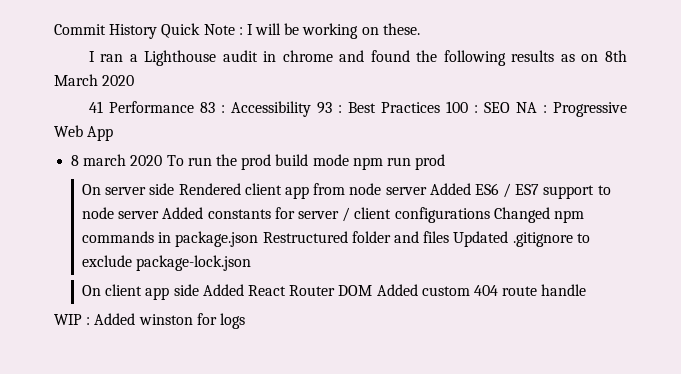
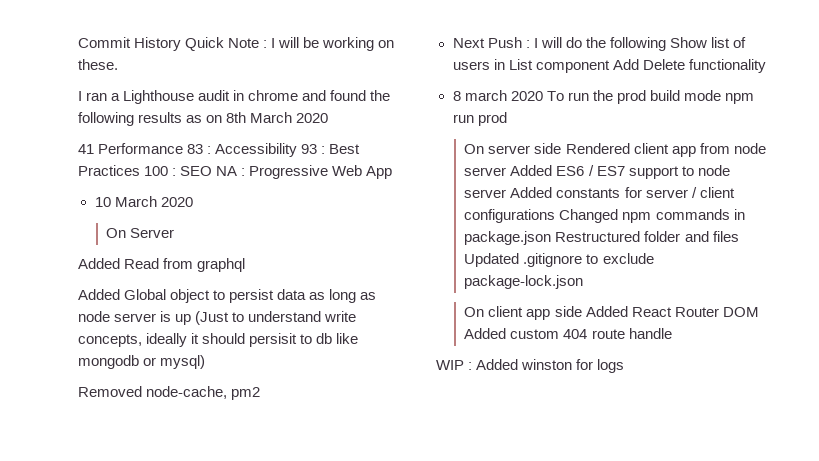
(114, 133) none -> [94,196,193,207] [106,228,175,238] [78,258,246,272] [78,289,377,303] [78,311,357,325] [78,333,359,347] [78,355,206,369] [78,386,261,400] [452,37,746,51] [452,59,766,73] // 10 March 2020 // On Server // Added Read from graphql // Added Global object to persist data as long as node server is up (Just to understand write concepts, ideally it should persisit to db like mongodb or mysql) // Removed node-cache, pm2 // Next Push : I will do the following Show list of users in List component Add Delete functionality

